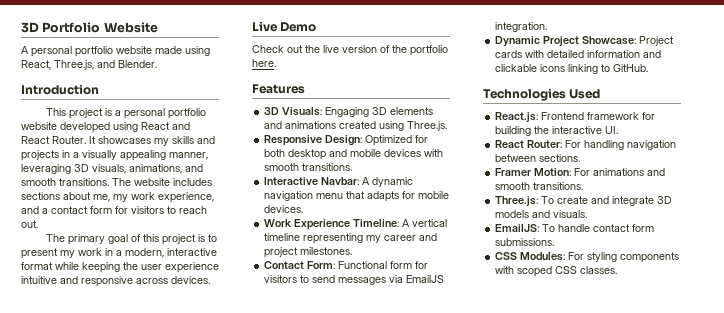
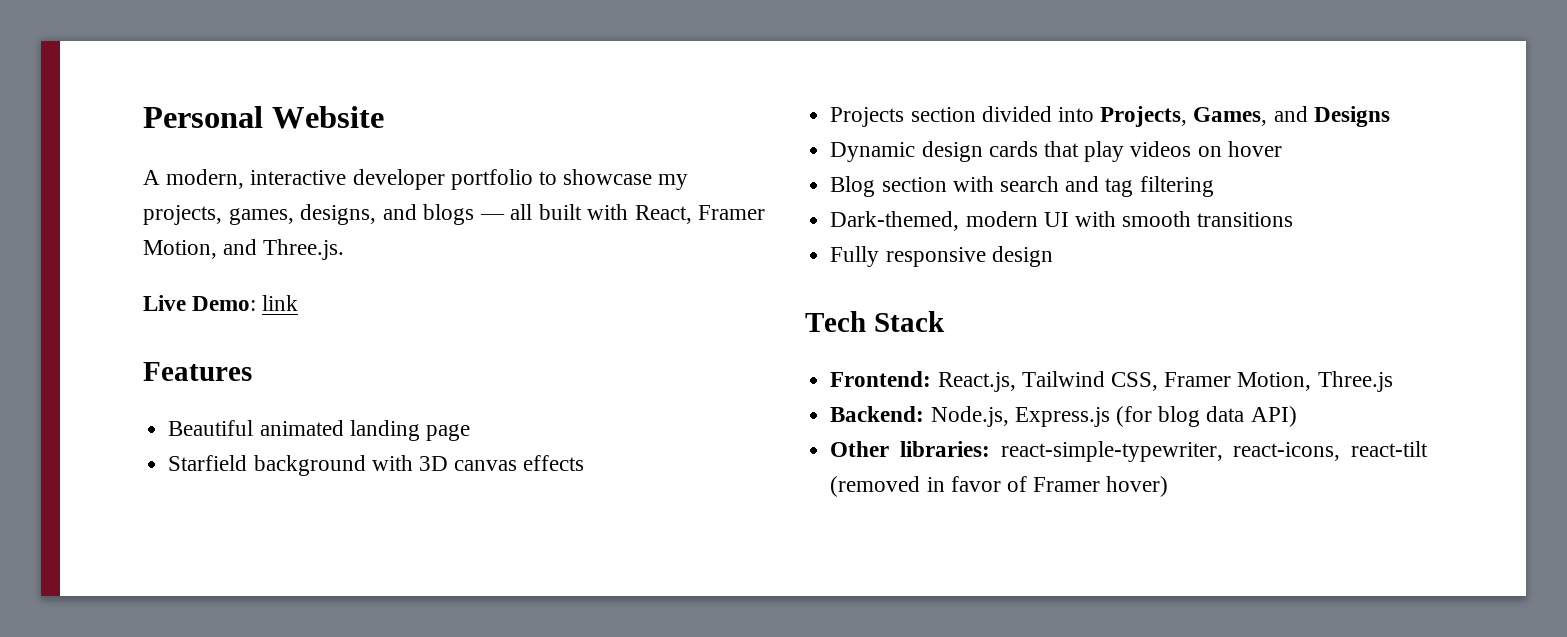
[21,22,101,33] 3D Portfolio -> [143,106,263,128] Personal
[31,46,210,57] [21,60,157,70] [21,84,99,95] [45,108,206,119] [21,122,190,133] [21,136,215,146] [21,150,208,161] [21,164,203,174] [21,178,212,186] [21,192,214,203] [21,206,207,214] [21,220,38,228] [45,234,217,245] [21,248,217,259] [21,262,219,273] [21,276,210,287] [252,21,317,32] [252,45,448,56] [252,59,276,67] [252,84,305,94] [264,107,434,117] [264,121,448,131] [264,135,429,146] [264,149,444,160] [264,163,353,171] [264,177,414,187] [264,191,450,202] [264,205,304,213] [264,219,448,230] [264,233,438,244] [264,247,353,258] [264,261,429,269] [264,275,445,285] [495,22,548,32] [495,36,675,47] [495,50,662,58] [495,64,649,74] [483,88,601,101] [495,112,656,123] [495,126,619,136] [495,140,677,150] [495,154,581,162] [495,168,666,176] [495,182,584,190] [495,196,673,207] [495,210,588,218] [495,224,655,232] [495,238,555,246] [495,252,680,263] [495,266,618,277] personal portfolio website made using React, Three.js, and Blender. // Introduction // This project is a personal portfolio website developed using React and React Router. It showcases my skills and projects in a visually appealing manner, leveraging 3D visuals, animations, and smooth transitions. The website includes sections about me, my work experience, and a contact form for visitors to reach out. // The primary goal of this project is to present my work in a modern, interactive format while keeping the user experience intuitive and responsive across devices. // Live Demo // Check out the live version of the portfolio here. // Features // 3D Visuals: Engaging 3D elements and animations created using Three.js. // Responsive Design: Optimized for both desktop and mobile devices with smooth transitions. // Interactive Navbar: A dynamic navigation menu that adapts for mobile devices. // Work Experience Timeline: A vertical timeline representing my career and project milestones. // Contact Form: Functional form for visitors to send messages via EmailJS integration. // Dynamic Project Showcase: Project cards with detailed information and clickable icons linking to GitHub. // Technologies Used // React.js: Frontend framework for building the interactive UI. // React Router: For handling navigation between sections. // Framer Motion: For animations and smooth transitions. // Three.js: To create and integrate 3D models and visuals. // EmailJS: To handle contact form submissions. // CSS Modules: For styling components with scoped CSS classes. -> [166,169,689,190] [143,204,765,225] [143,239,345,260] [143,295,299,311] [143,362,252,381] [168,420,470,441] [168,455,585,476] [830,106,1390,127] [830,141,1282,162] [830,176,1214,197] [830,211,1294,231] [830,246,1053,267] [805,311,945,332] [830,371,1393,392] [830,406,1297,427] [830,441,1428,462] [830,476,1169,497] modern, interactive developer portfolio to showcase my projects, games, designs, and blogs — all built with React, Framer Motion, and Three.js. // Live Demo: link // Features // Beautiful animated landing page // Starfield background with 3D canvas effects // Projects section divided into Projects, Games, and Designs // Dynamic design cards that play videos on hover // Blog section with search and tag filtering // Dark-themed, modern UI with smooth transitions // Fully responsive design // Tech Stack // Frontend: React.js, Tailwind CSS, Framer Motion, Three.js // Backend: Node.js, Express.js (for blog data API) // Other libraries: react-simple-typewriter, react-icons, react-tilt (removed in favor of Framer hover)

